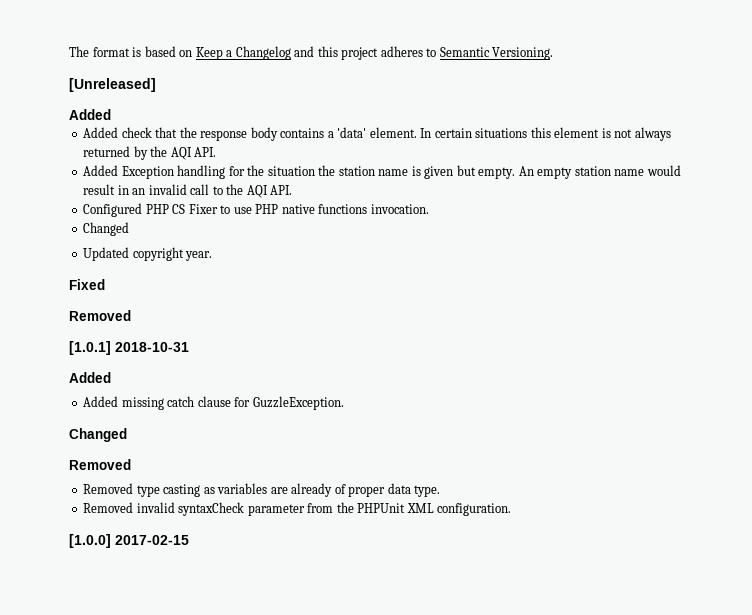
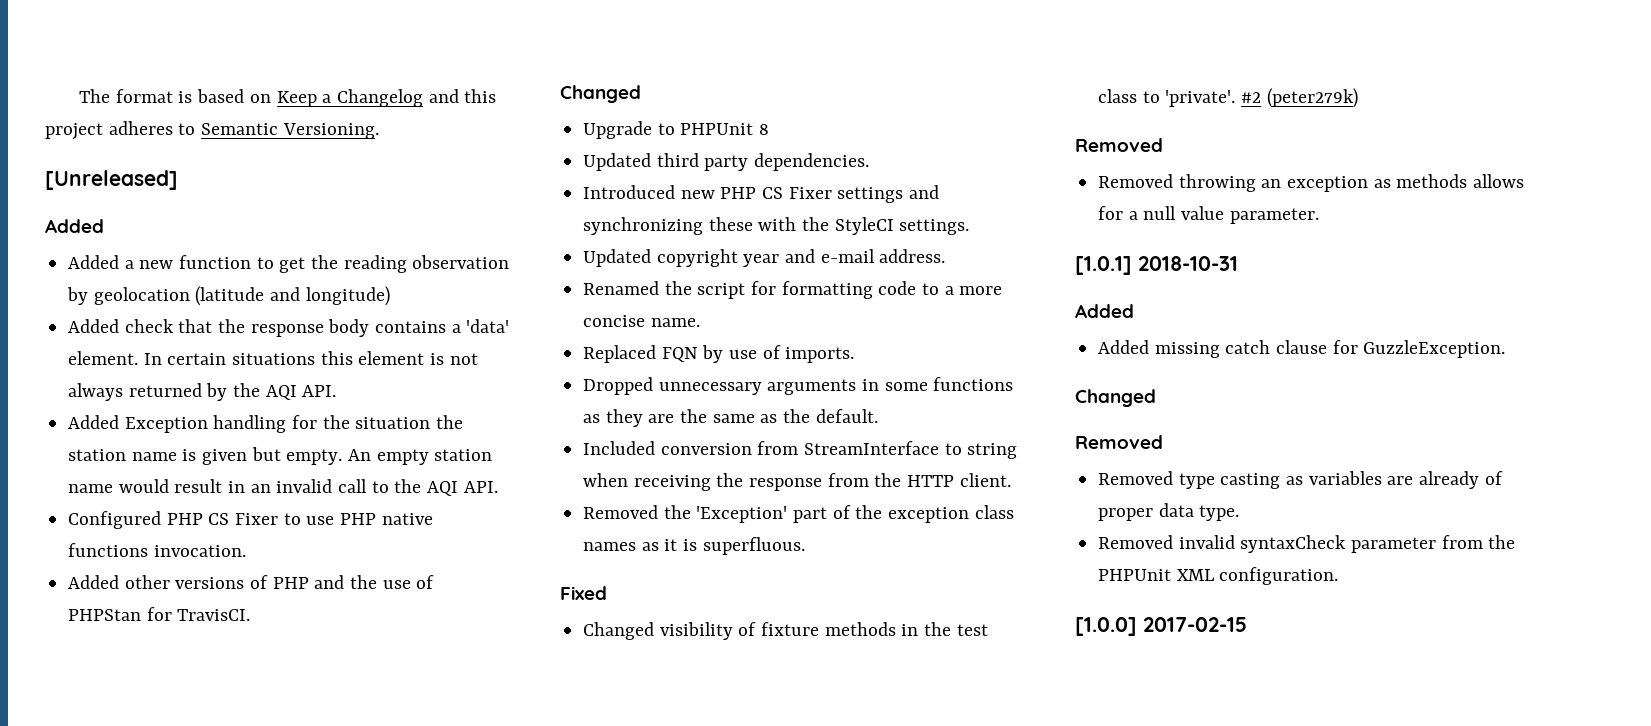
(111, 114) none -> [68,255,510,273] [67,286,390,306] // Added a new function to get the reading observation by geolocation (latitude and longitude)
[83,222,130,236] [83,247,213,261] [69,279,105,290] [69,310,131,321] Changed // Updated copyright year. // Fixed // Removed -> [68,575,435,589] [68,607,251,621] [560,85,641,103] [583,121,770,139] [583,153,870,171] [583,185,940,203] [583,217,970,235] [583,249,946,267] [583,281,1003,299] [583,315,700,327] [583,345,855,363] [583,377,1014,395] [583,409,878,427] [583,441,1018,459] [583,473,1011,491] [583,505,1014,523] [583,537,805,555] [560,586,607,600] [583,622,988,640] [1098,88,1358,108] [1075,138,1163,152] [1098,174,1525,192] [1098,206,1319,224] Added other versions of PHP and the use of PHPStan for TravisCI. // Changed // Upgrade to PHPUnit 8 // Updated third party dependencies. // Introduced new PHP CS Fixer settings and synchronizing these with the StyleCI settings. // Updated copyright year and e-mail address. // Renamed the script for formatting code to a more concise name. // Replaced FQN by use of imports. // Dropped unnecessary arguments in some functions as they are the same as the default. // Included conversion from StreamInterface to string when receiving the response from the HTTP client. // Removed the 'Exception' part of the exception class names as it is superfluous. // Fixed // Changed visibility of fixture methods in the test class to 'private'. #2 (peter279k) // Removed // Removed throwing an exception as methods allows for a null value parameter.

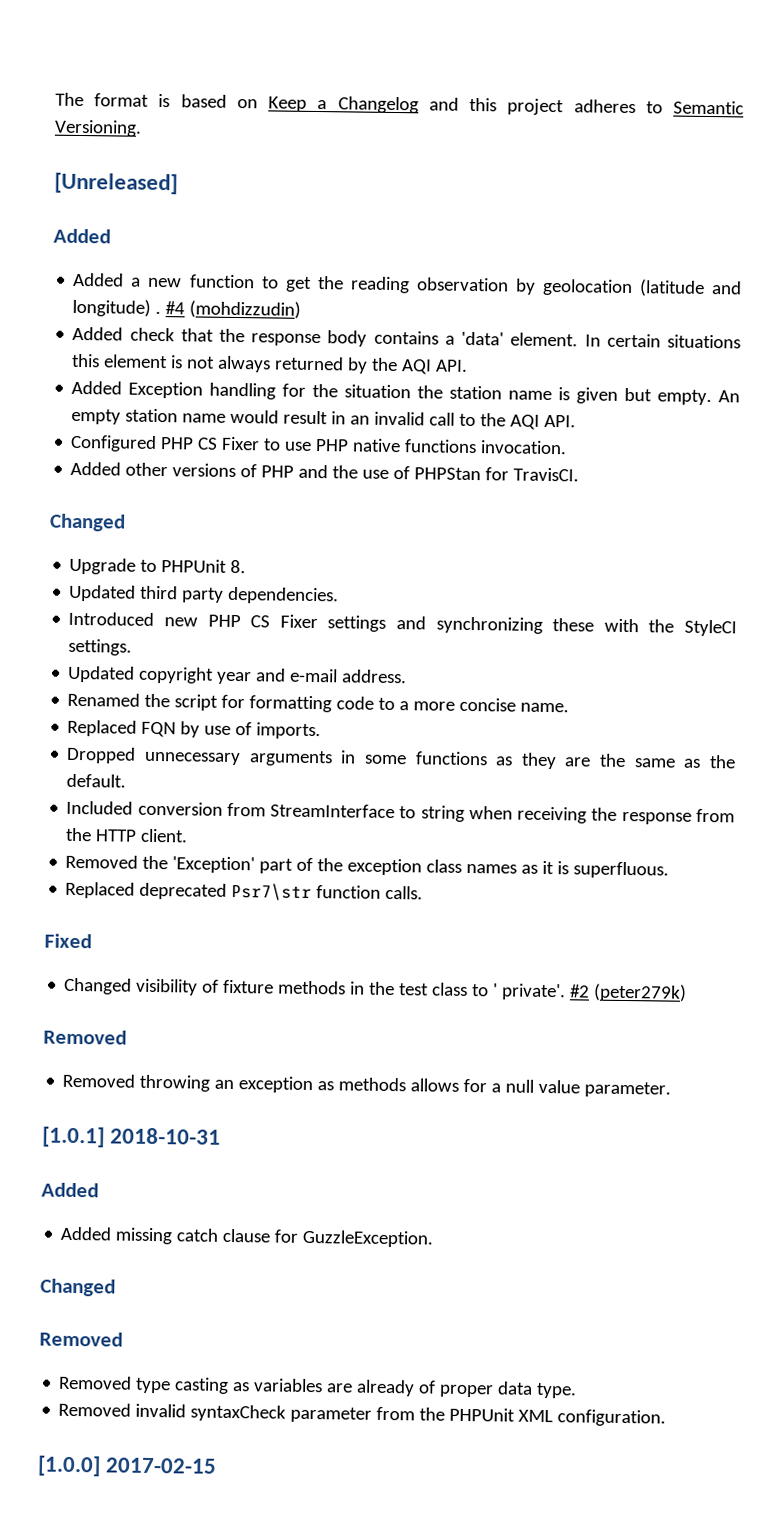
(390, 296) none -> [155,300,302,319] . #4 (mohdizzudin)
[759,124,770,135] 8 -> [230,559,247,574] 8.
(805, 546) none -> [65,881,424,902] // Replaced deprecated Psr7\str function calls.
[1165,90,1236,107] 'private'. -> [493,983,567,1001] ' private'.

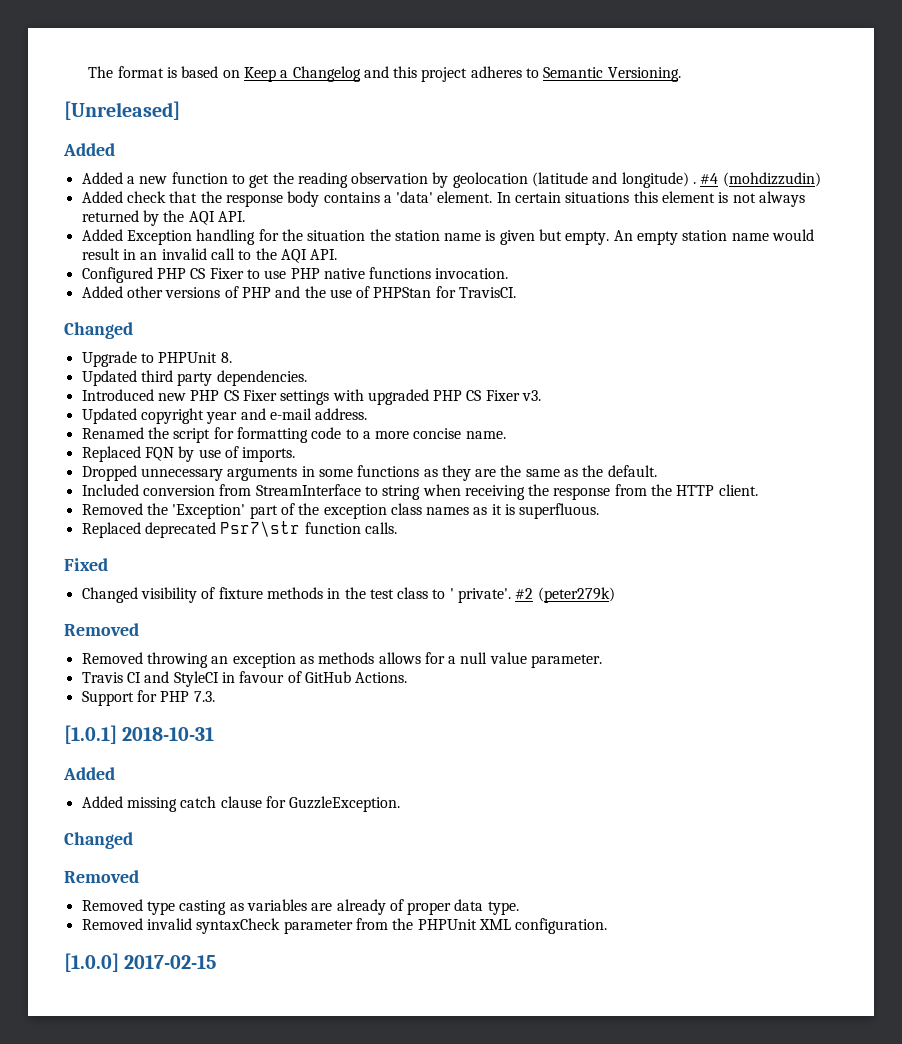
[395,616,738,637] [68,638,133,656] and synchronizing these with the StyleCI settings. -> [332,389,542,405] with upgraded PHP CS Fixer v3.
(672, 1089) none -> [81,671,408,687] [81,690,215,706] // Travis CI and StyleCI in favour of GitHub Actions. // Support for PHP 7.3.

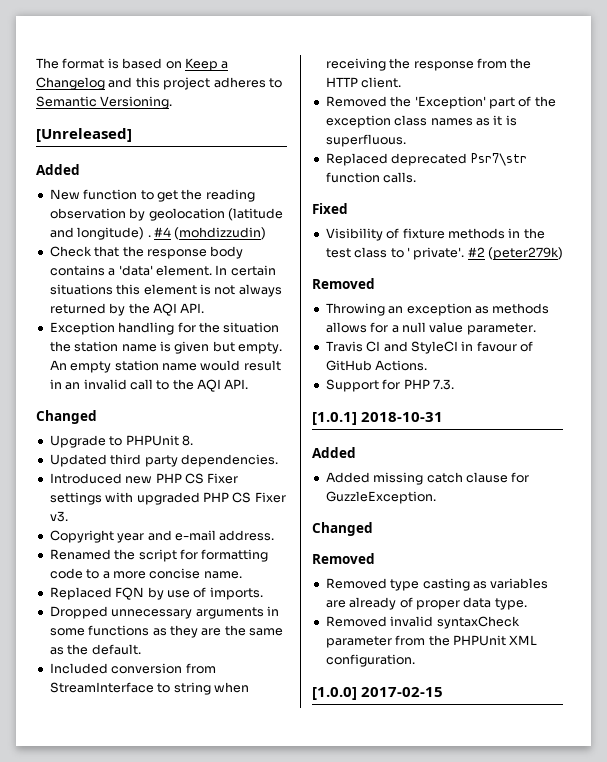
[81,172,168,184] Added a new -> [49,189,80,200] New
[81,191,166,203] Added check -> [49,246,92,257] Check
[81,229,123,241] Added -> (205, 308) none
[81,267,509,283] [81,286,517,298] // Configured PHP CS Fixer to use PHP native functions invocation. // Added other versions of PHP and the use of PHPStan for TravisCI. -> (249, 384) none
[81,408,204,424] Updated copyright -> [49,530,114,543] Copyright
[81,587,197,603] Changed visibility -> [325,228,383,241] Visibility
[81,652,208,668] Removed throwing -> [325,303,385,316] Throwing

